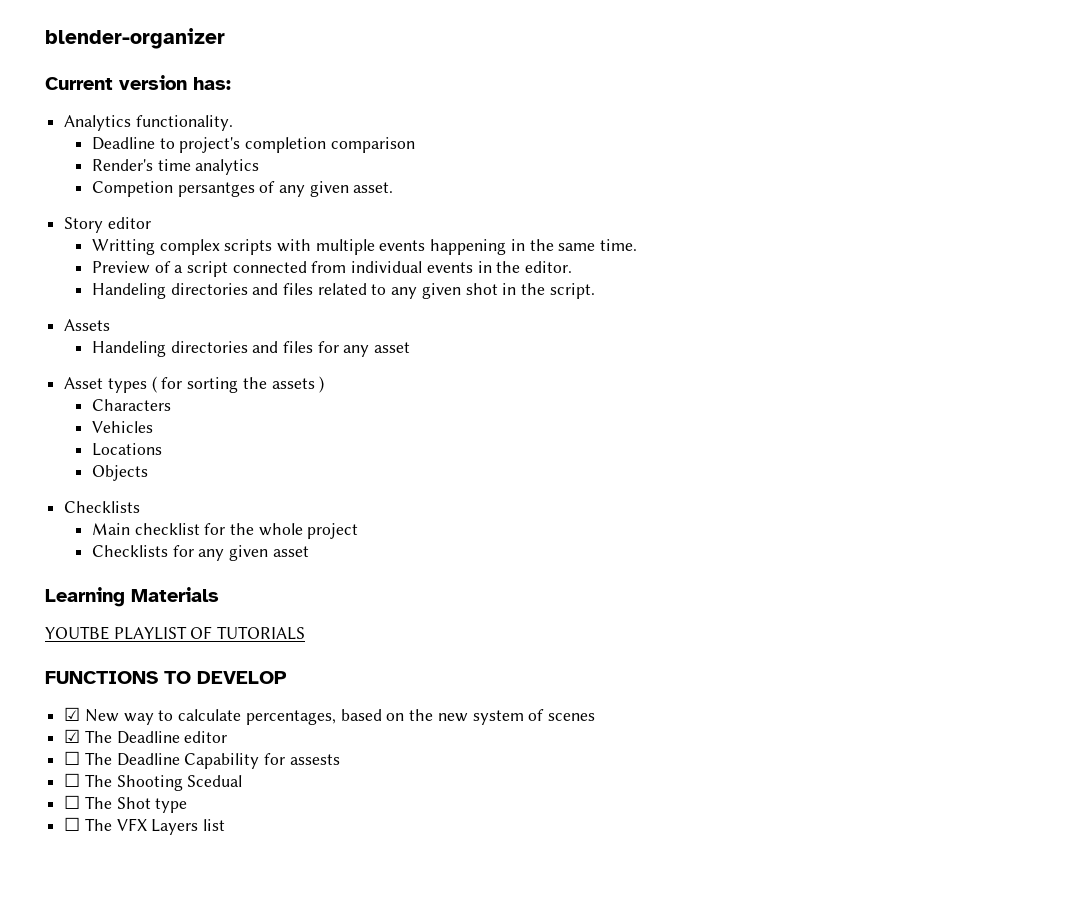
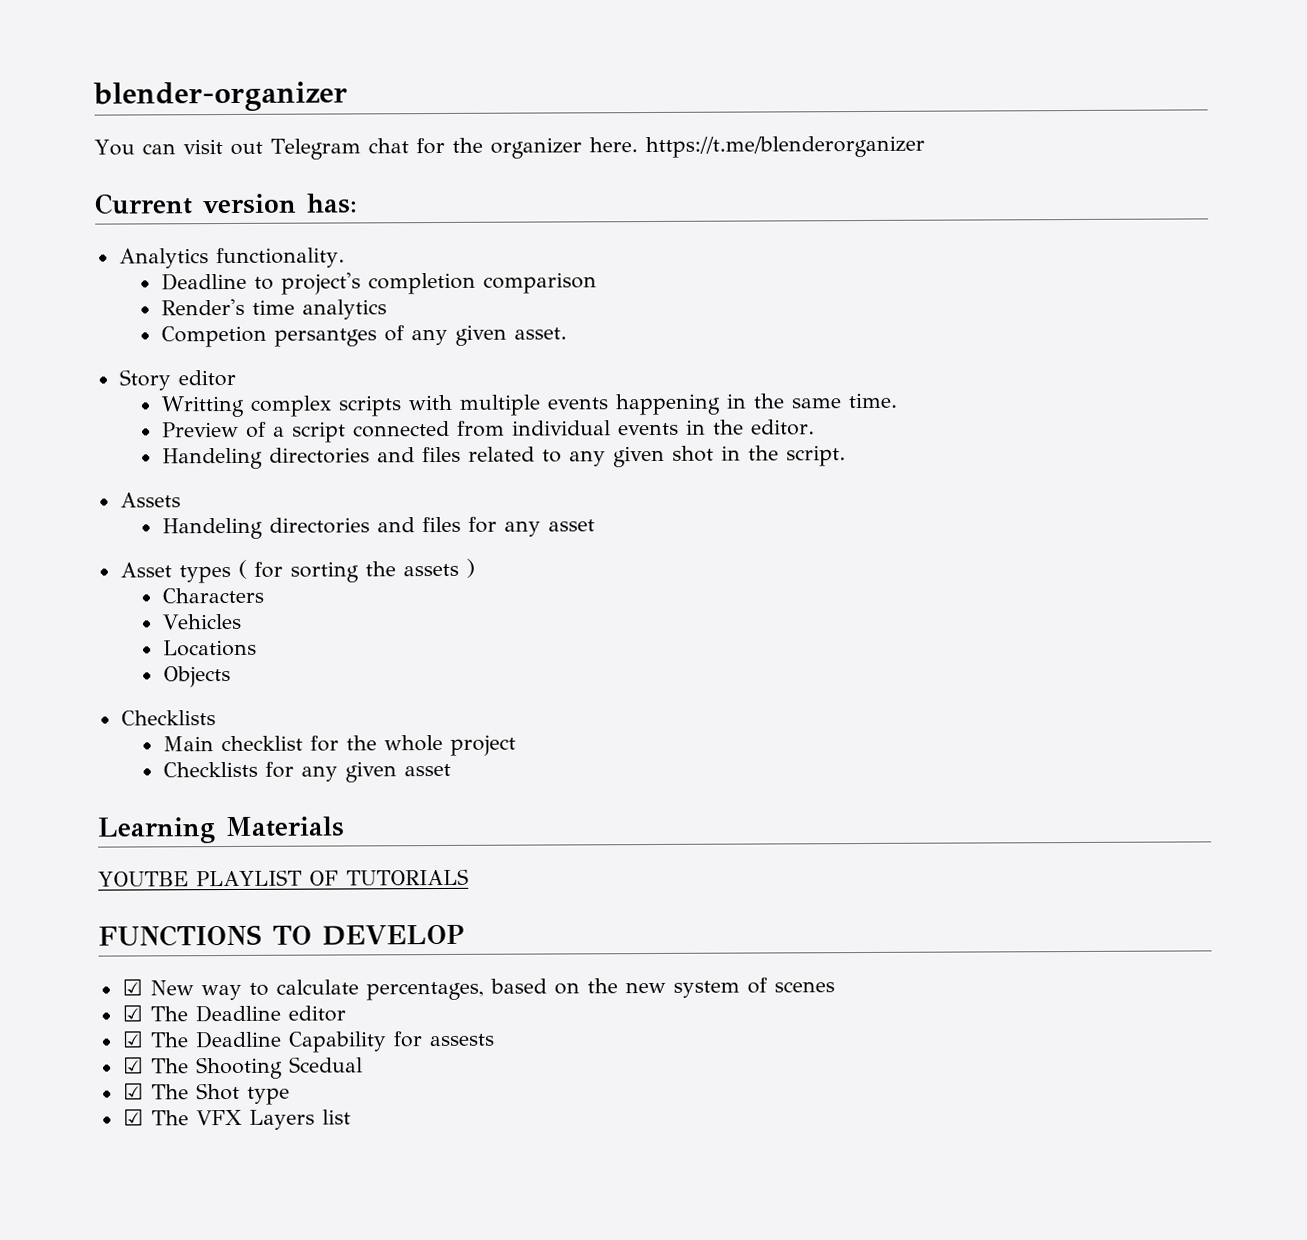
(225, 38) none -> [94,135,925,160] // You can visit out Telegram chat for the organizer here. https://t.me/blenderorganizer
[64,751,81,765] ☐ -> [121,1030,144,1048] ☑
[64,773,81,787] ☐ -> [122,1056,144,1074] ☑
[64,795,81,809] ☐ -> [122,1082,144,1100] ☑
[64,817,81,831] ☐ -> [122,1108,144,1126] ☑

